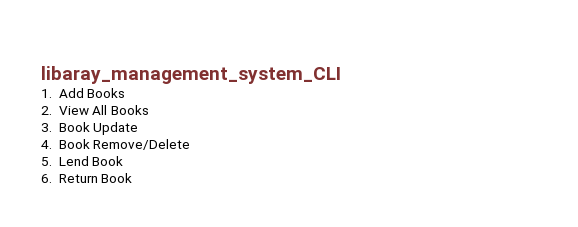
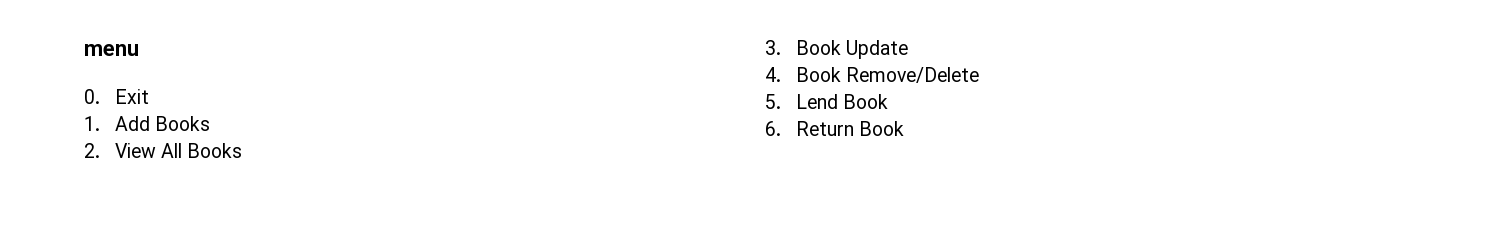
[41,66,341,84] libaray_management_system_CLI -> [84,44,139,56] [84,89,149,104] menu // 0. Exit

